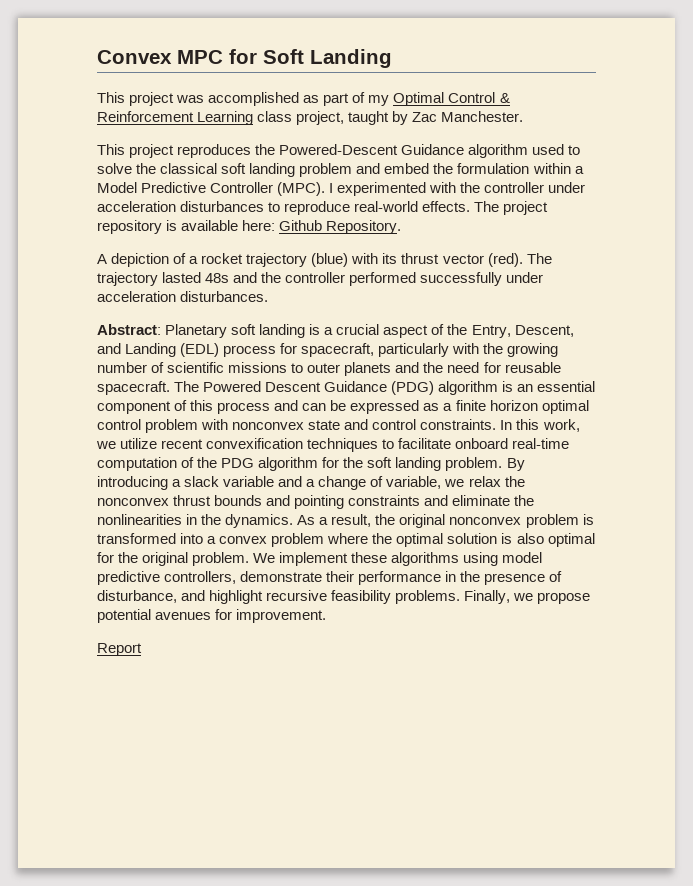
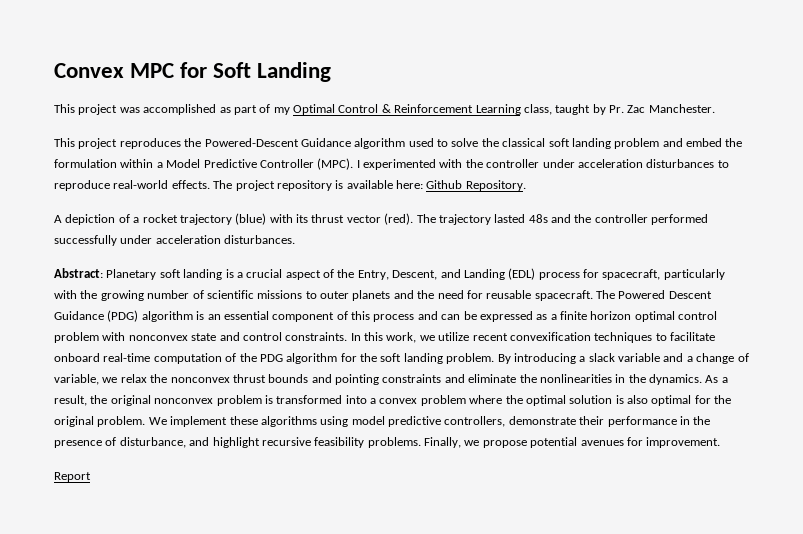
[257,111,345,125] class project, -> [523,104,552,115] class,
(409, 118) none -> [609,105,624,113] Pr.

